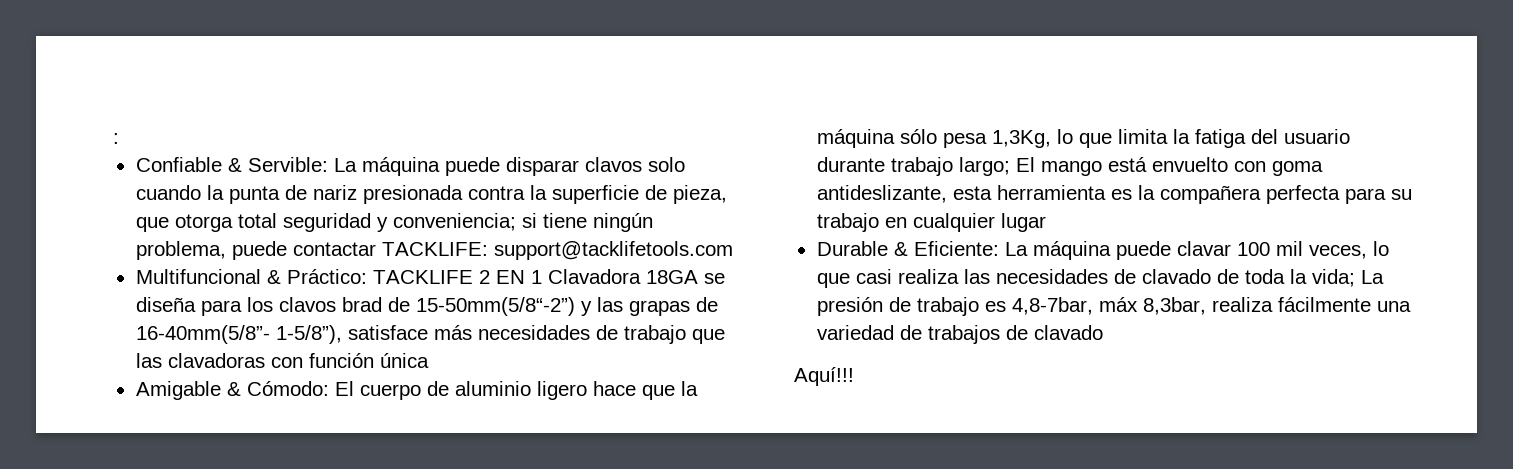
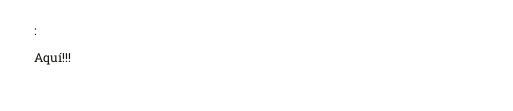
[135,157,685,176] [135,185,727,204] [135,213,653,232] [135,241,733,260] [135,269,725,284] [135,297,718,316] [135,325,725,344] [135,353,429,368] [135,381,698,400] [816,129,1350,148] [816,157,1323,176] [816,185,1412,204] [816,213,1046,232] [816,241,1389,260] [816,269,1384,288] [816,297,1411,316] [816,325,1103,344] // Confiable & Servible: La máquina puede disparar clavos solo cuando la punta de nariz presionada contra la superficie de pieza, que otorga total seguridad y conveniencia; si tiene ningún problema, puede contactar TACKLIFE: support@tacklifetools.com // Multifuncional & Práctico: TACKLIFE 2 EN 1 Clavadora 18GA se diseña para los clavos brad de 15-50mm(5/8“-2”) y las grapas de 16-40mm(5/8”- 1-5/8”), satisface más necesidades de trabajo que las clavadoras con función única // Amigable & Cómodo: El cuerpo de aluminio ligero hace que la máquina sólo pesa 1,3Kg, lo que limita la fatiga del usuario durante trabajo largo; El mango está envuelto con goma antideslizante, esta herramienta es la compañera perfecta para su trabajo en cualquier lugar // Durable & Eficiente: La máquina puede clavar 100 mil veces, lo que casi realiza las necesidades de clavado de toda la vida; La presión de trabajo es 4,8-7bar, máx 8,3bar, realiza fácilmente una variedad de trabajos de clavado -> (37, 31) none

